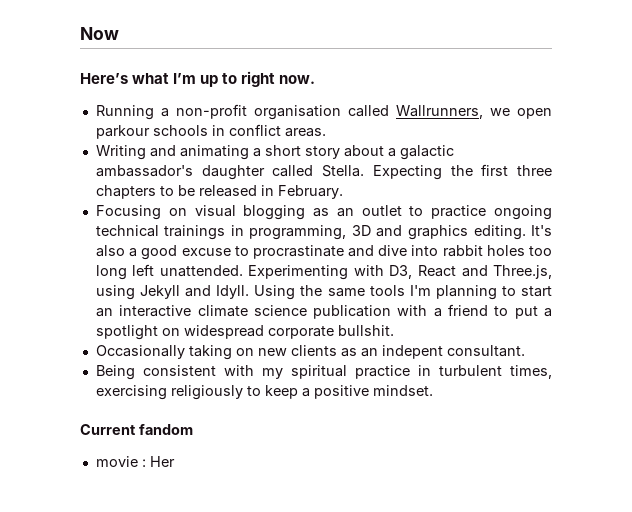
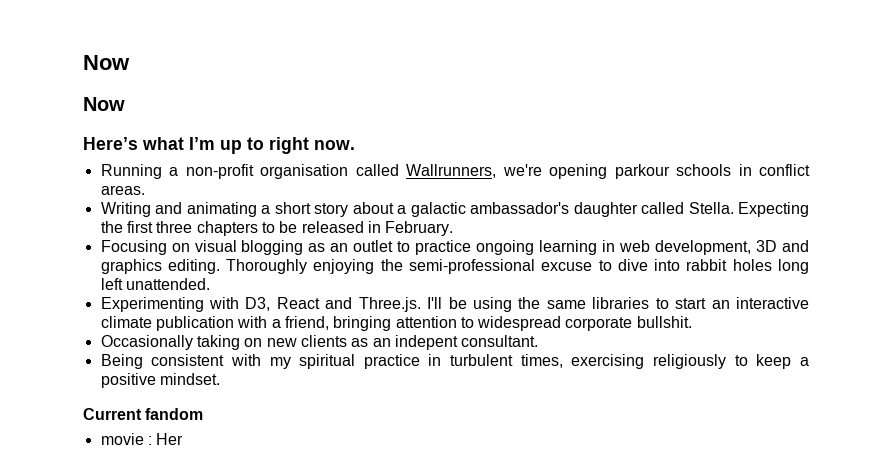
[80,27,119,40] Now -> [83,55,130,70] [83,97,125,111] Now // Now
[489,108,552,119] we open -> [502,164,608,179] we're opening
[95,225,553,240] [95,245,375,260] technical trainings in programming, 3D and graphics editing. It's also a good excuse to procrastinate and -> [539,240,810,255] [100,259,612,274] learning in web development, 3D and graphics editing. Thoroughly enjoying the semi-professional excuse to
[529,246,552,256] too -> (772, 265) none
(243, 271) none -> (210, 284) //
[493,265,553,279] [95,285,497,300] Three.js, using Jekyll and Idyll. Using the same tools I'm planning -> [358,297,650,312] Three.js. I'll be using the same libraries
[253,305,307,316] science -> (152, 322) none
[448,304,552,319] [95,325,180,340] friend to put a spotlight on -> [284,316,474,331] friend, bringing attention to

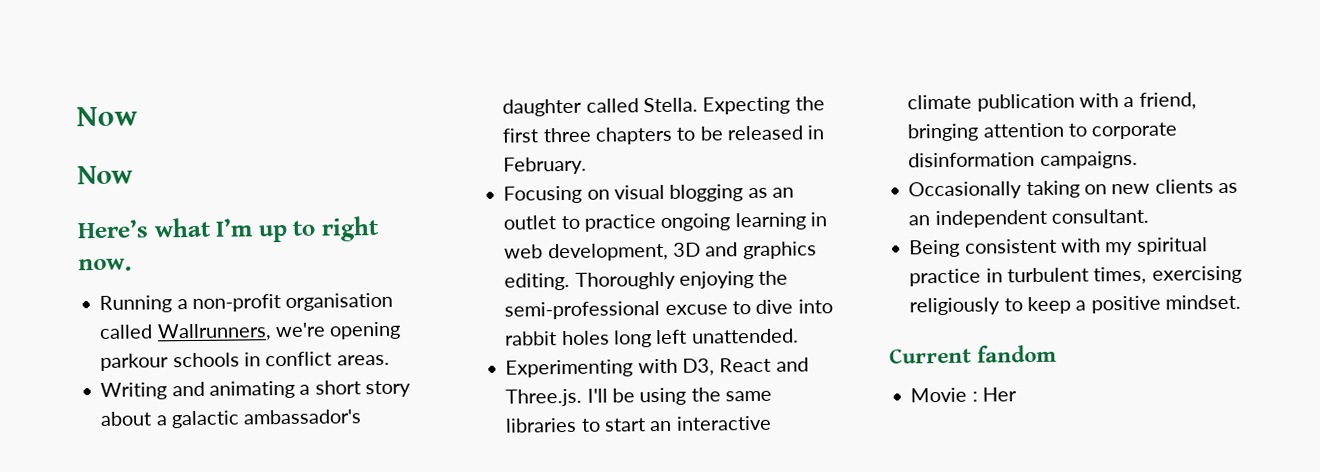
[477,316,692,331] widespread corporate bullshit. -> [1091,122,1178,140] [908,150,1138,169] corporate disinformation campaigns.
[394,335,458,350] indepent -> [934,209,1047,229] independent
[100,433,144,445] movie -> [910,387,968,403] Movie

